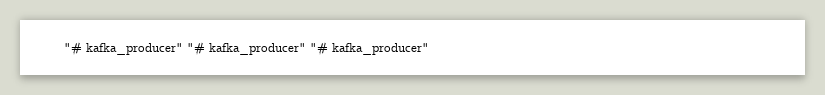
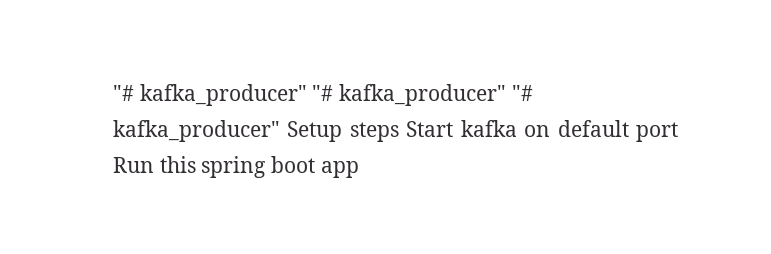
(429, 49) none -> [287,120,679,142] [113,156,359,178] Setup steps Start kafka on default port Run this spring boot app

